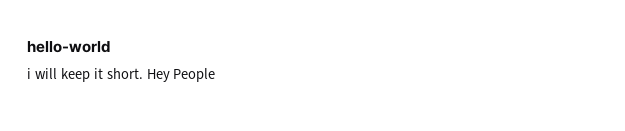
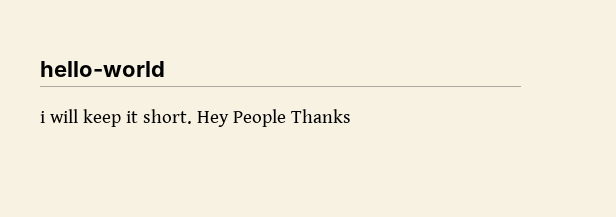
(216, 75) none -> [290,109,351,123] Thanks

